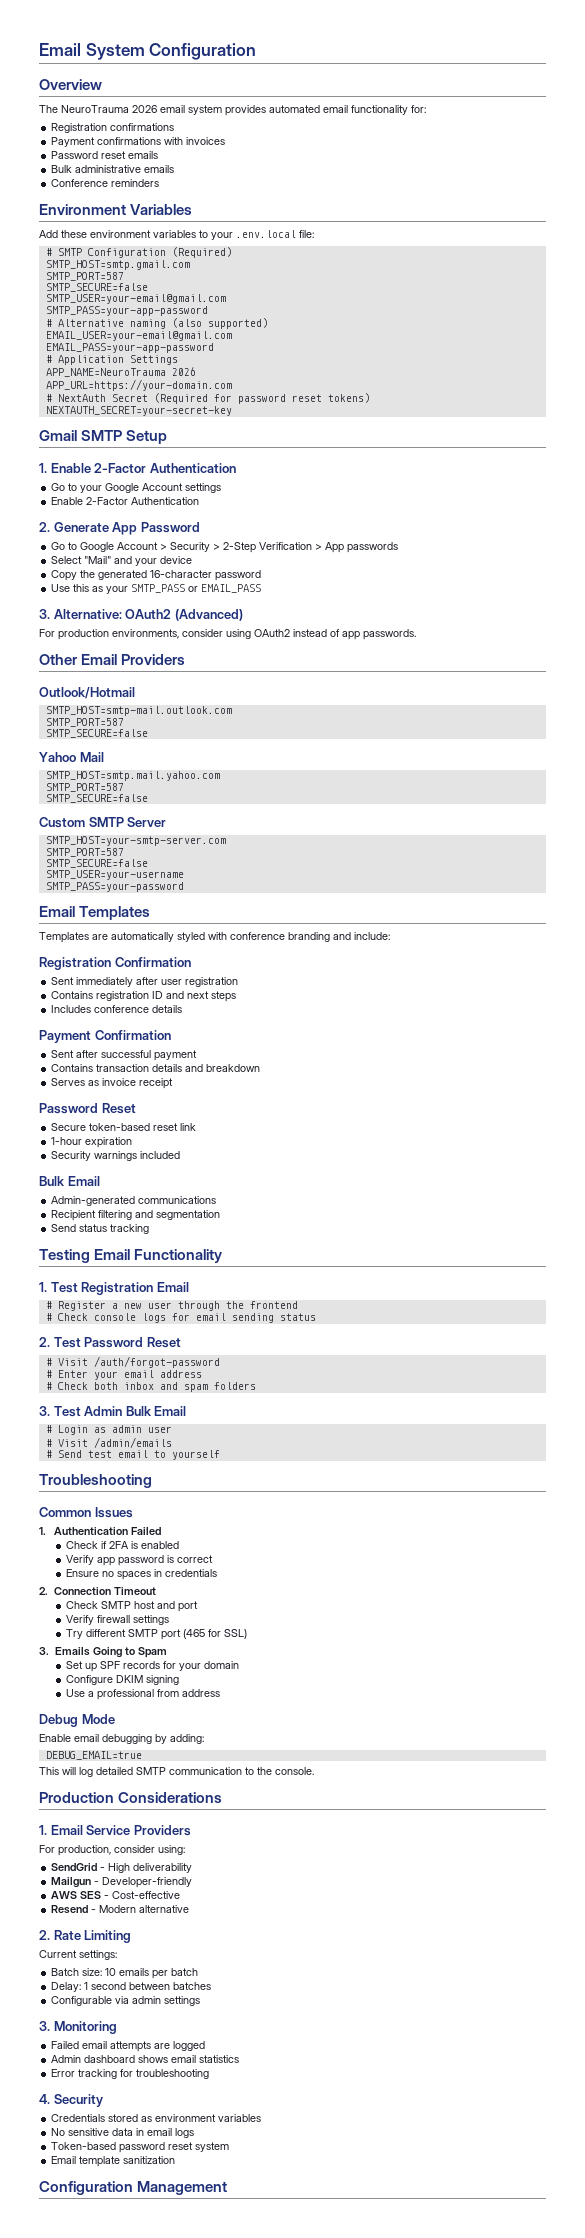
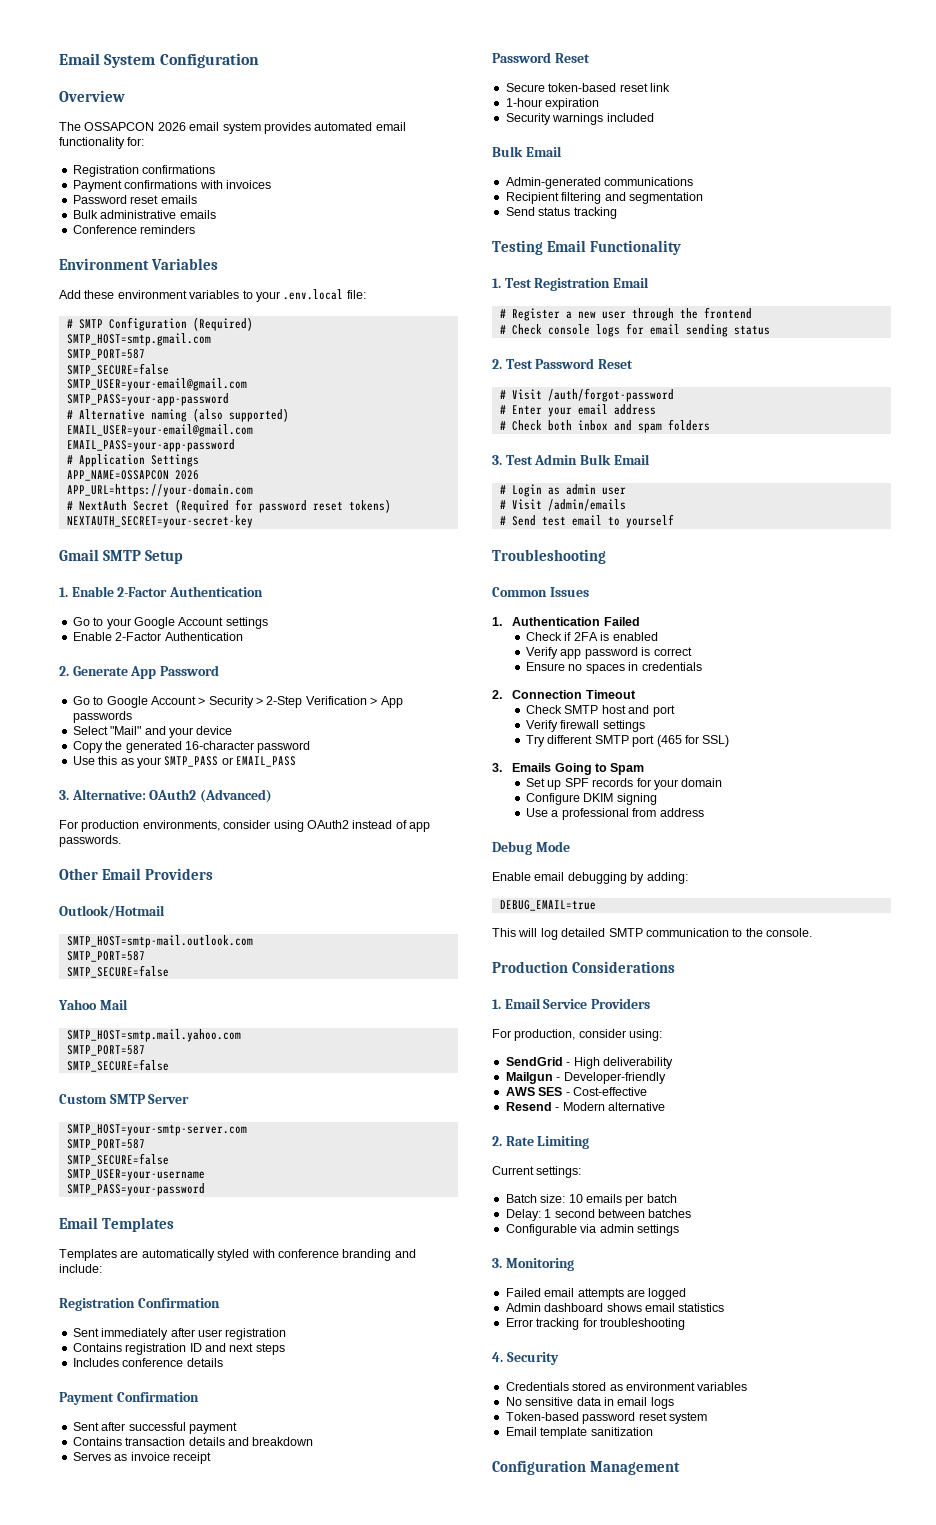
[61,105,129,113] NeuroTrauma -> [84,122,155,131] OSSAPCON
[45,368,166,377] APP_NAME=NeuroTrauma -> [66,470,169,481] APP_NAME=OSSAPCON

